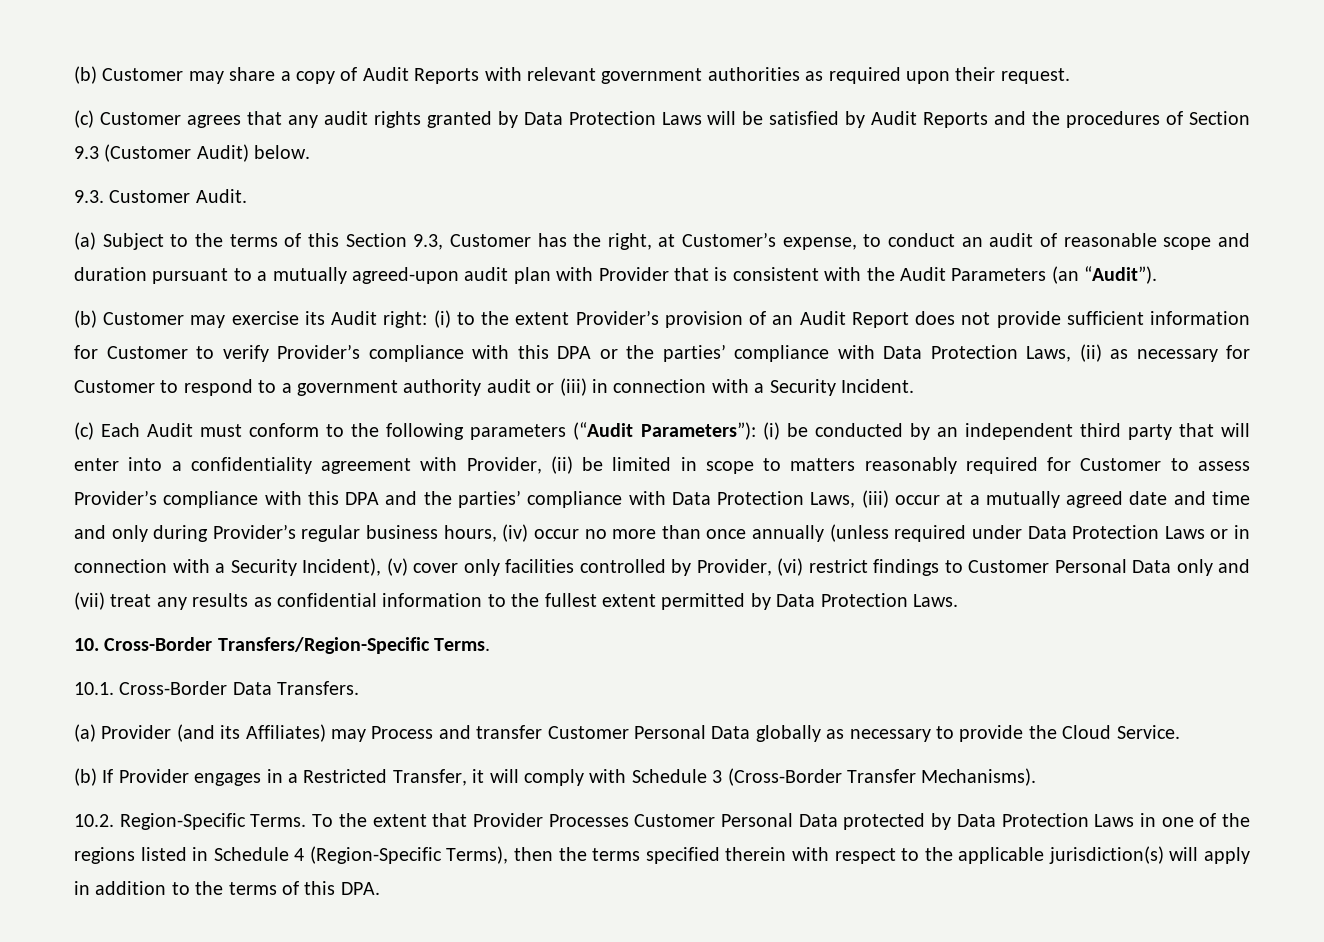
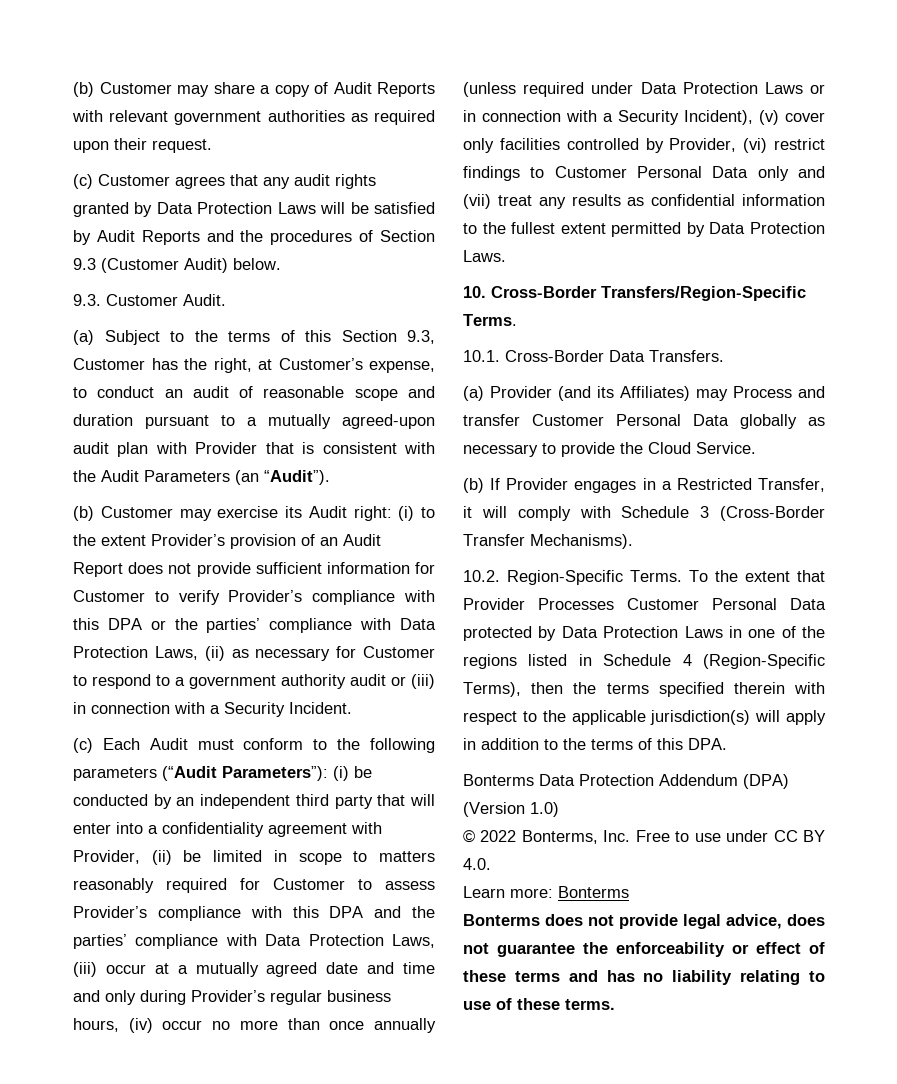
(380, 888) none -> [463,774,789,789] [463,802,559,817] [463,830,826,844] [463,858,491,870] [463,886,629,898] [463,914,825,929] [463,942,825,957] [463,970,825,985] [463,998,615,1010] // Bonterms Data Protection Addendum (DPA) (Version 1.0) // © 2022 Bonterms, Inc. Free to use under CC BY 4.0. // Learn more: Bonterms // Bonterms does not provide legal advice, does not guarantee the enforceability or effect of these terms and has no liability relating to use of these terms.

